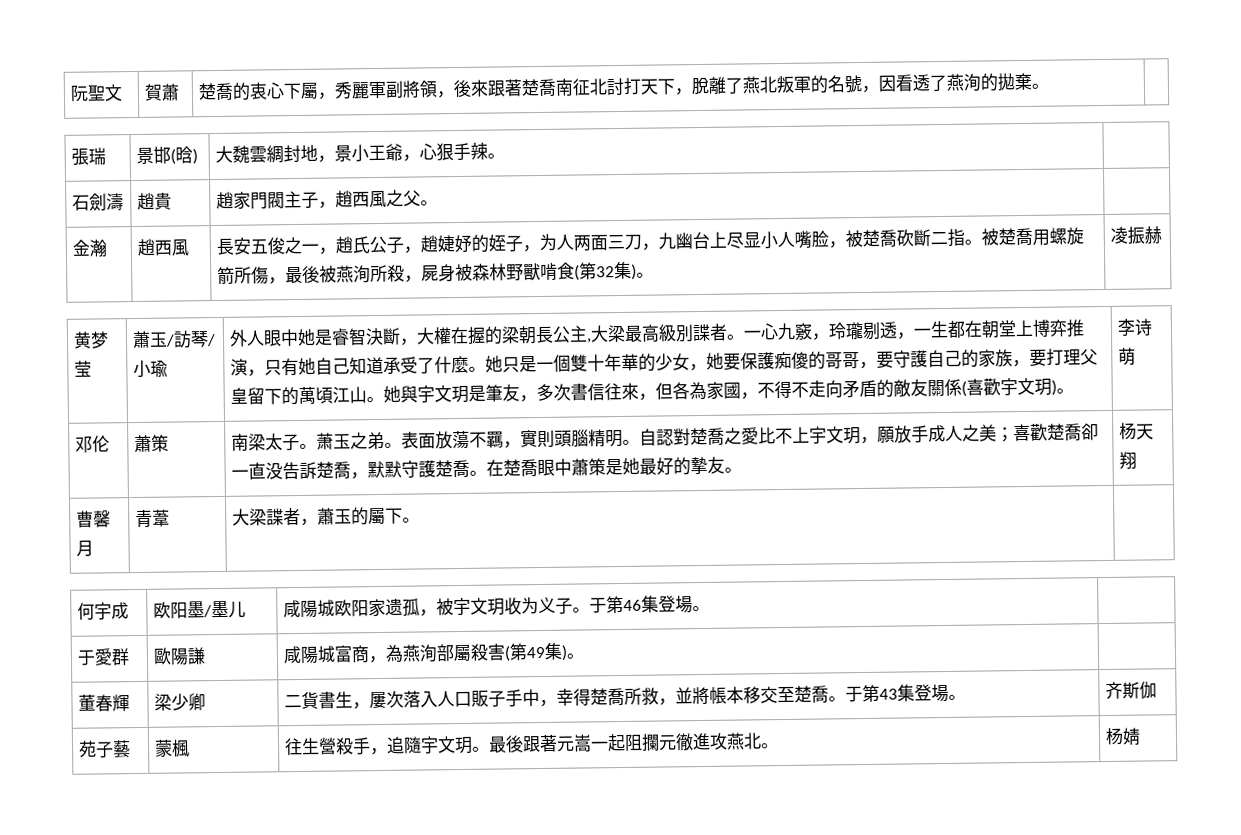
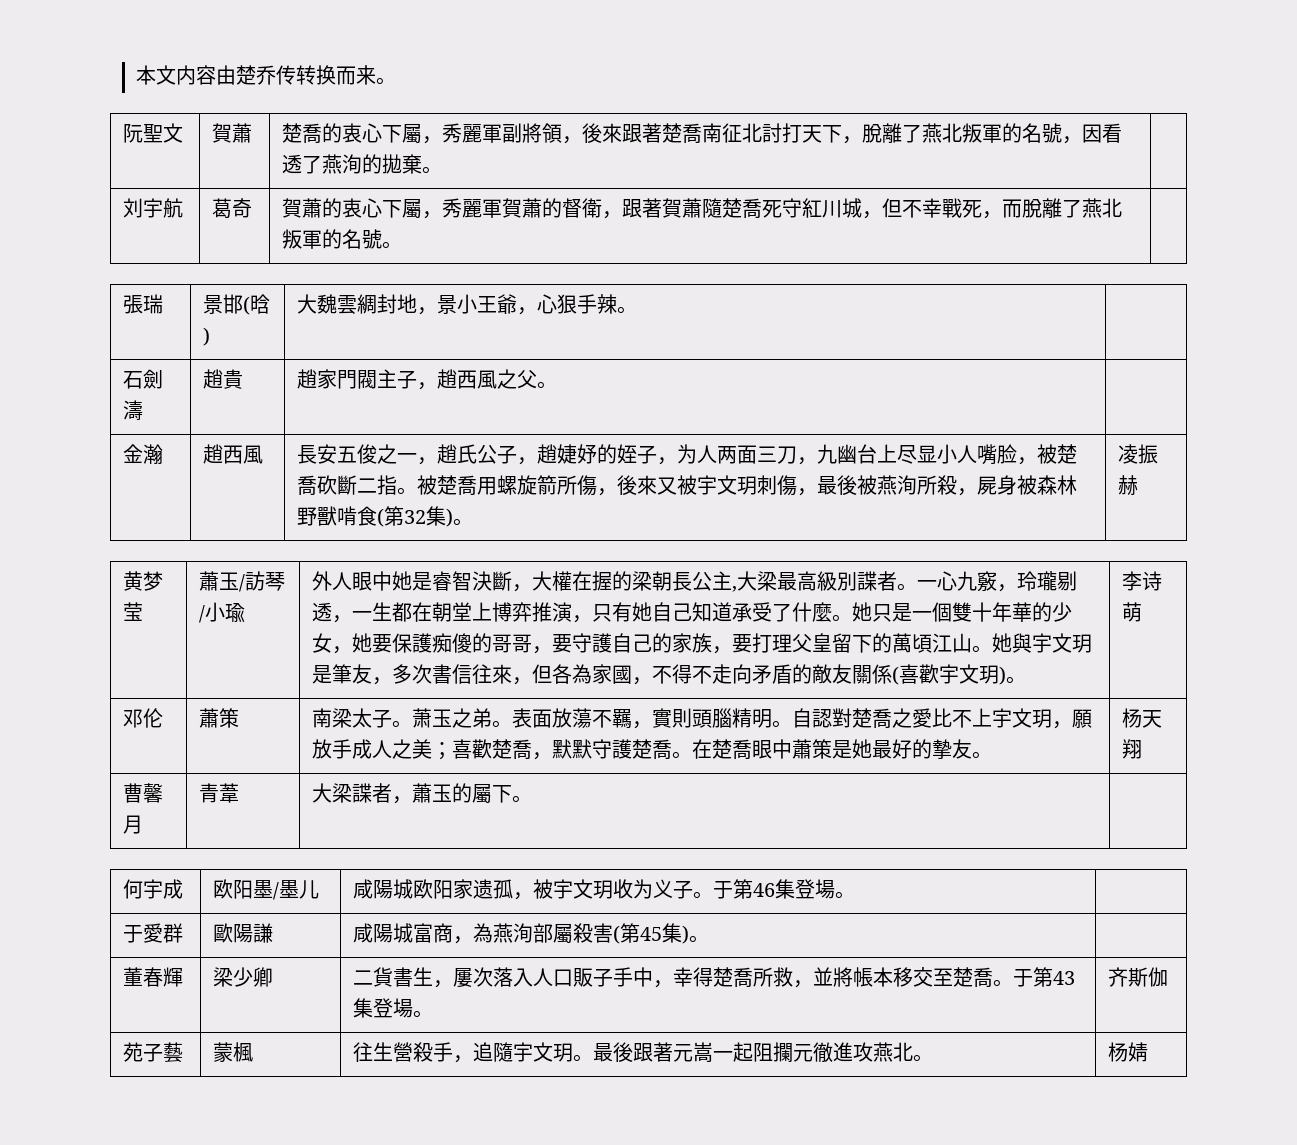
(70, 93) none -> [135,65,396,85] 本文内容由楚乔传转换而来。 //
(1050, 86) none -> [122,198,183,218] [211,198,252,219] [281,198,1122,219] [281,229,402,249] // 刘宇航 | 葛奇 | 賀蕭的衷心下屬，秀麗軍賀蕭的督衛，跟著賀蕭隨楚喬死守紅川城，但不幸戰死，而脫離了燕北叛軍的名號。 |
(287, 281) none -> [616,475,817,496] 後來又被宇文玥刺傷，
[1081,423,1100,441] [231,461,352,480] 卻一直没告訴楚喬 -> (532, 749) none
[526,646,546,659] 49 -> [639,927,662,941] 45

